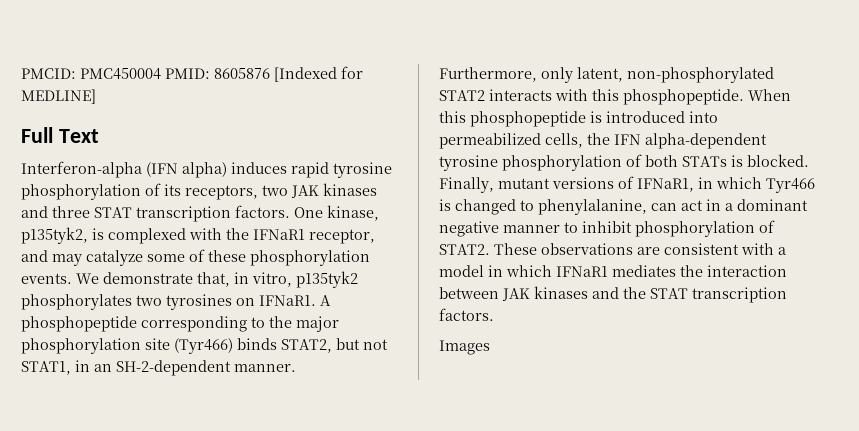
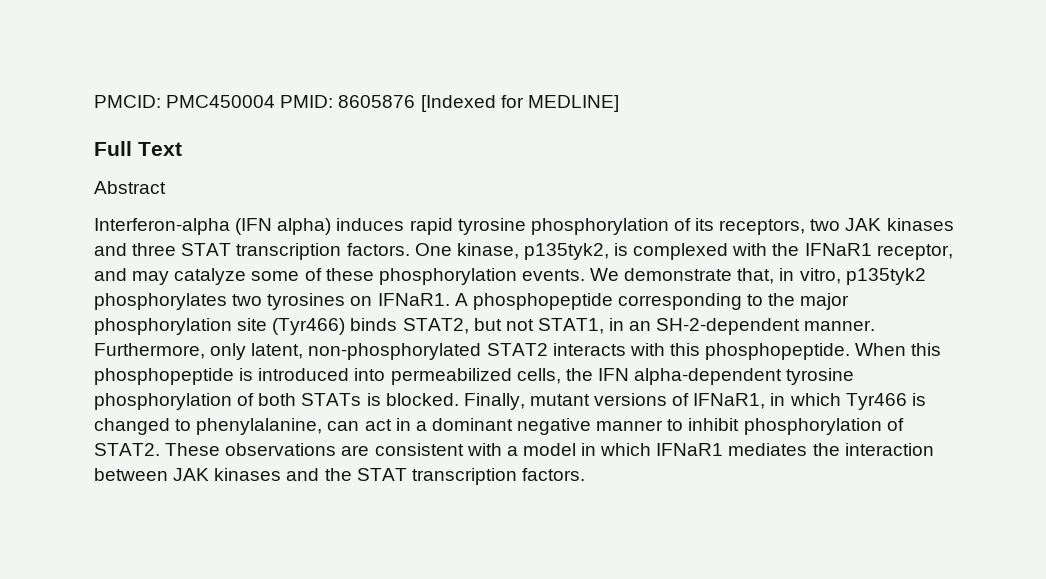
(99, 136) none -> [94,181,166,194] // Abstract
[439,340,490,355] // Images -> (585, 474) none

